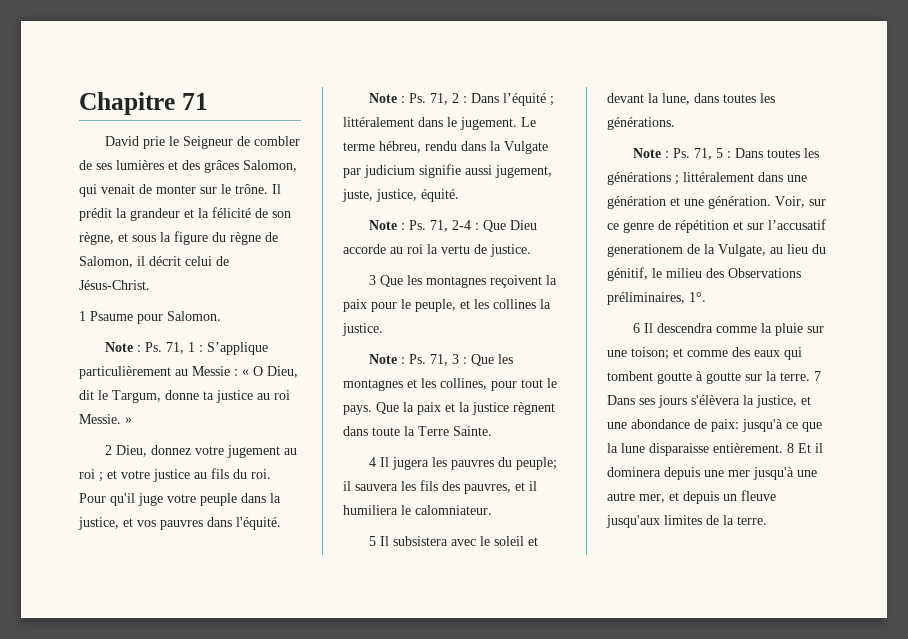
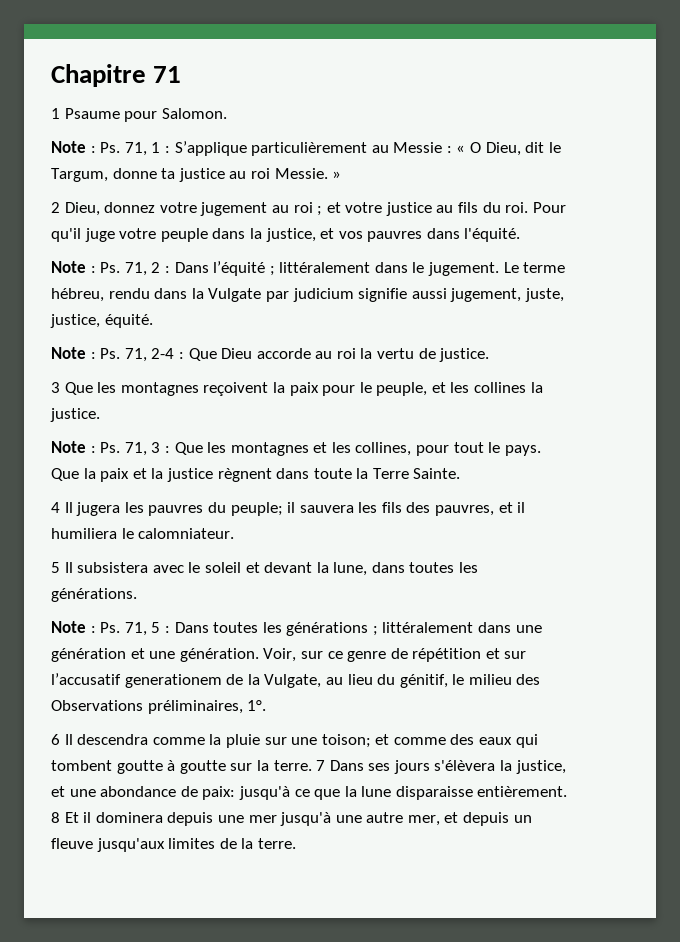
[105,136,301,149] [79,160,297,173] [79,184,281,197] [79,207,291,221] [79,231,278,245] [79,256,229,268] [79,280,150,290] // David prie le Seigneur de combler de ses lumières et des grâces Salomon, qui venait de monter sur le trône. Il prédit la grandeur et la félicité de son règne, et sous la figure du règne de Salomon, il décrit celui de Jésus-Christ. -> (182, 74) none

